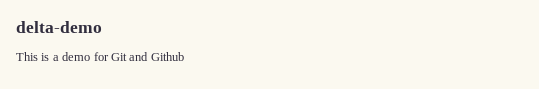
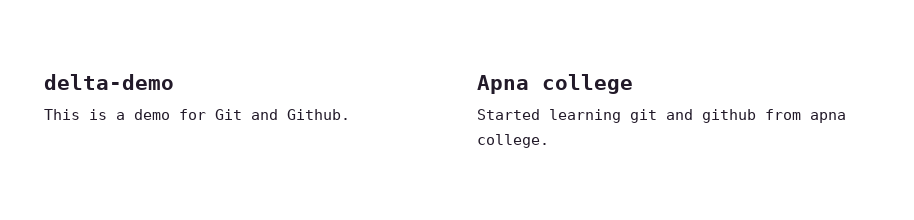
[150,52,184,61] Github -> [287,109,350,120] [477,74,633,94] [477,109,846,123] [477,134,549,148] Github. // Apna college // Started learning git and github from apna college.

